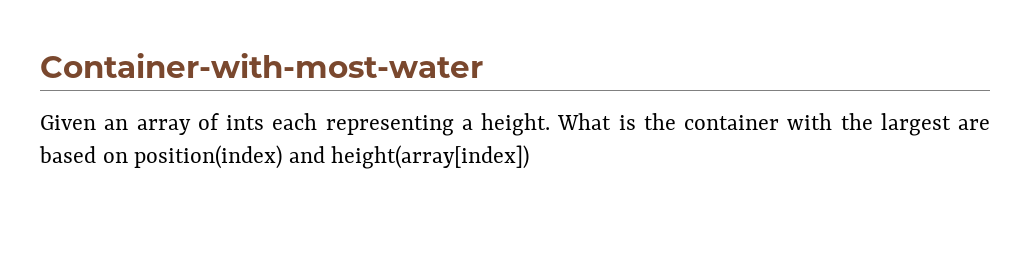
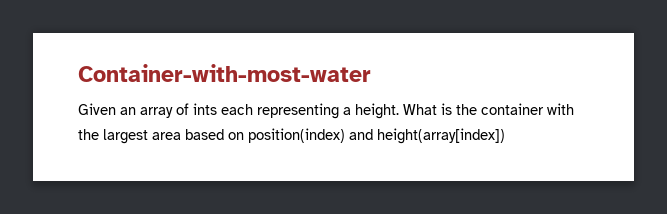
[958,119,990,130] are -> [152,132,181,140] area

